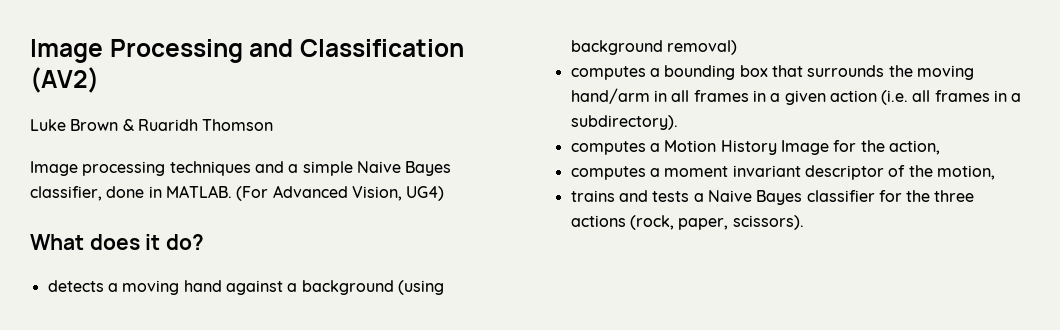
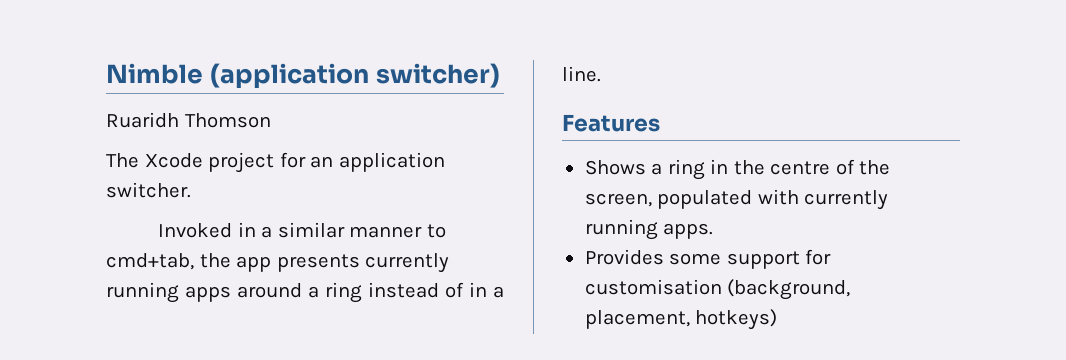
[30,39,464,63] [30,67,99,93] [30,119,274,131] [30,161,452,176] [30,185,445,201] [30,234,205,250] [47,280,444,295] [570,40,737,55] [570,65,974,80] [570,88,1022,105] [570,115,678,130] [570,140,940,155] [570,165,995,180] [570,190,975,205] [570,215,804,230] Image Processing and Classification (AV2) // Luke Brown & Ruaridh Thomson // Image processing techniques and a simple Naive Bayes classifier, done in MATLAB. (For Advanced Vision, UG4) // What does it do? // detects a moving hand against a background (using background removal) // computes a bounding box that surrounds the moving hand/arm in all frames in a given action (i.e. all frames in a subdirectory). // computes a Motion History Image for the action, // computes a moment invariant descriptor of the motion, // trains and tests a Naive Bayes classifier for the three actions (rock, paper, scissors). -> [106,63,500,88] [106,112,271,128] [106,152,445,173] [106,182,191,198] [158,222,446,238] [106,253,450,273] [106,282,504,303] [562,66,601,82] [562,114,660,132] [584,159,891,180] [584,189,889,210] [584,219,714,240] [584,249,832,269] [584,279,851,300] [584,309,778,330] Nimble (application switcher) // Ruaridh Thomson // The Xcode project for an application switcher. // Invoked in a similar manner to cmd+tab, the app presents currently running apps around a ring instead of in a line. // Features // Shows a ring in the centre of the screen, populated with currently running apps. // Provides some support for customisation (background, placement, hotkeys)

